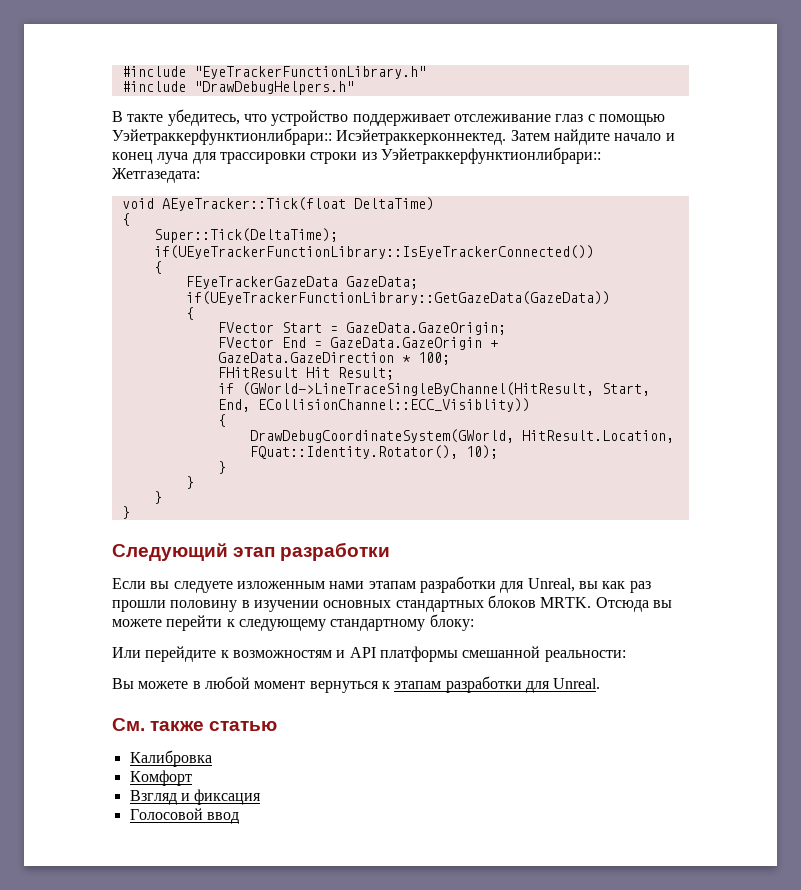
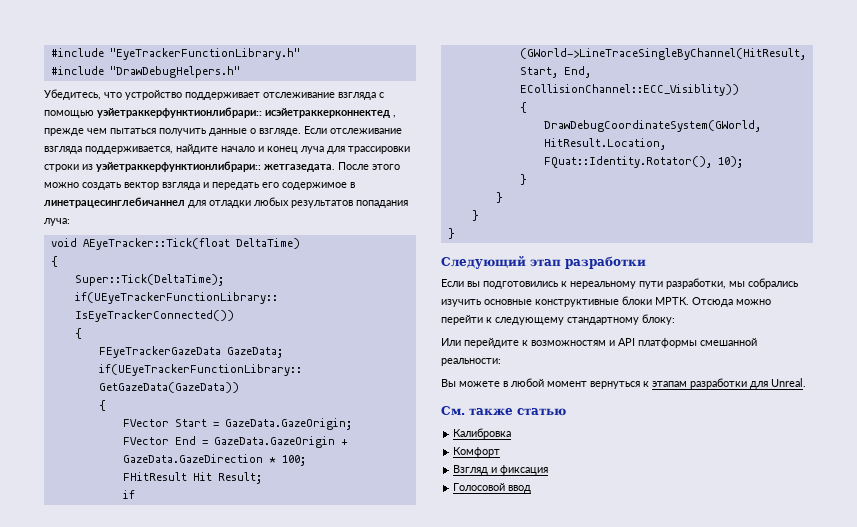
[112,109,240,126] В такте убедитесь, -> [44,89,101,100] Убедитесь,
[555,114,584,122] глаз -> [338,92,376,100] взгляда
[112,128,550,145] Уэйетраккерфунктионлибрари:: Исэйетраккерконнектед. Затем -> [97,107,396,118] [44,126,402,136] [44,146,173,154] уэйетраккерфунктионлибрари:: исэйетраккерконнектед , прежде чем пытаться получить данные о взгляде. Если отслеживание взгляда поддерживается,
[380,147,601,164] [112,168,200,183] Уэйетраккерфунктионлибрари:: Жетгазедата: -> [96,161,400,172] [44,182,355,190] [44,197,408,208] [44,218,70,226] уэйетраккерфунктионлибрари:: жетгазедата. После этого можно создать вектор взгляда и передать его содержимое в линетрацесинглебичаннел для отладки любых результатов попадания луча:
[173,576,651,593] [112,595,672,612] [112,619,162,627] следуете изложенным нами этапам разработки для Unreal, вы как раз прошли половину в изучении основных стандартных блоков MRTK. Отсюда вы можете -> [483,278,798,289] [441,296,771,307] подготовились к нереальному пути разработки, мы собрались изучить основные конструктивные блоки МРТК. Отсюда можно

